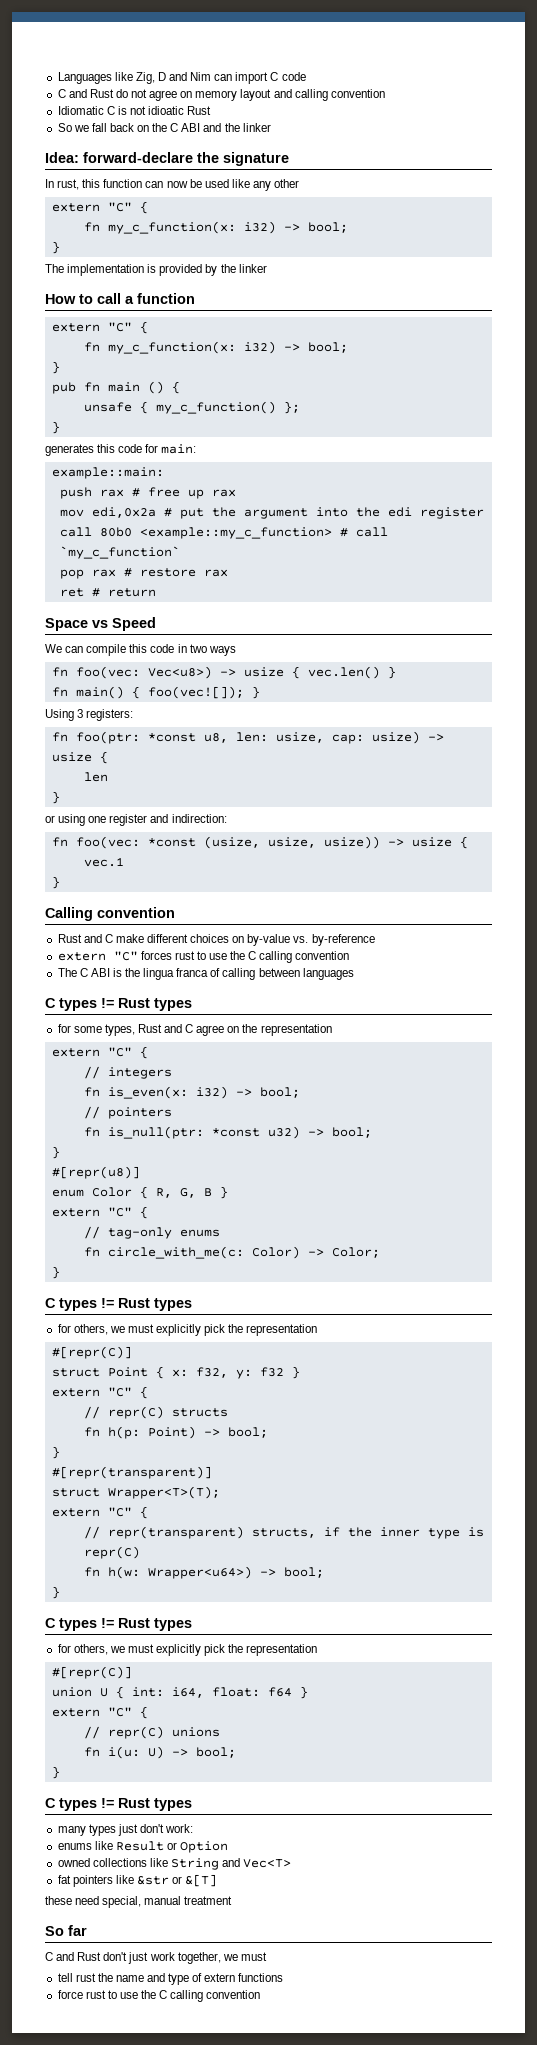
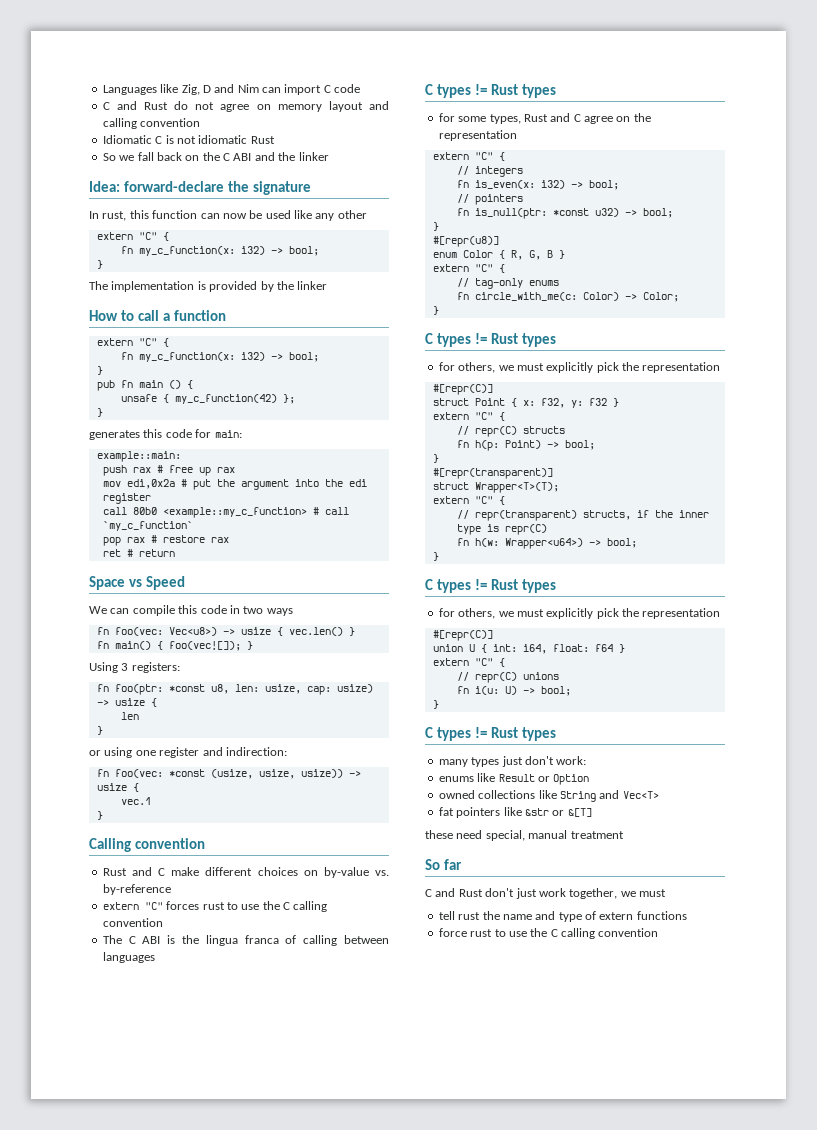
[148,106,185,115] idioatic -> [198,135,248,144] idiomatic
[155,401,276,414] my_c_function() -> [174,394,277,404] my_c_function(42)

